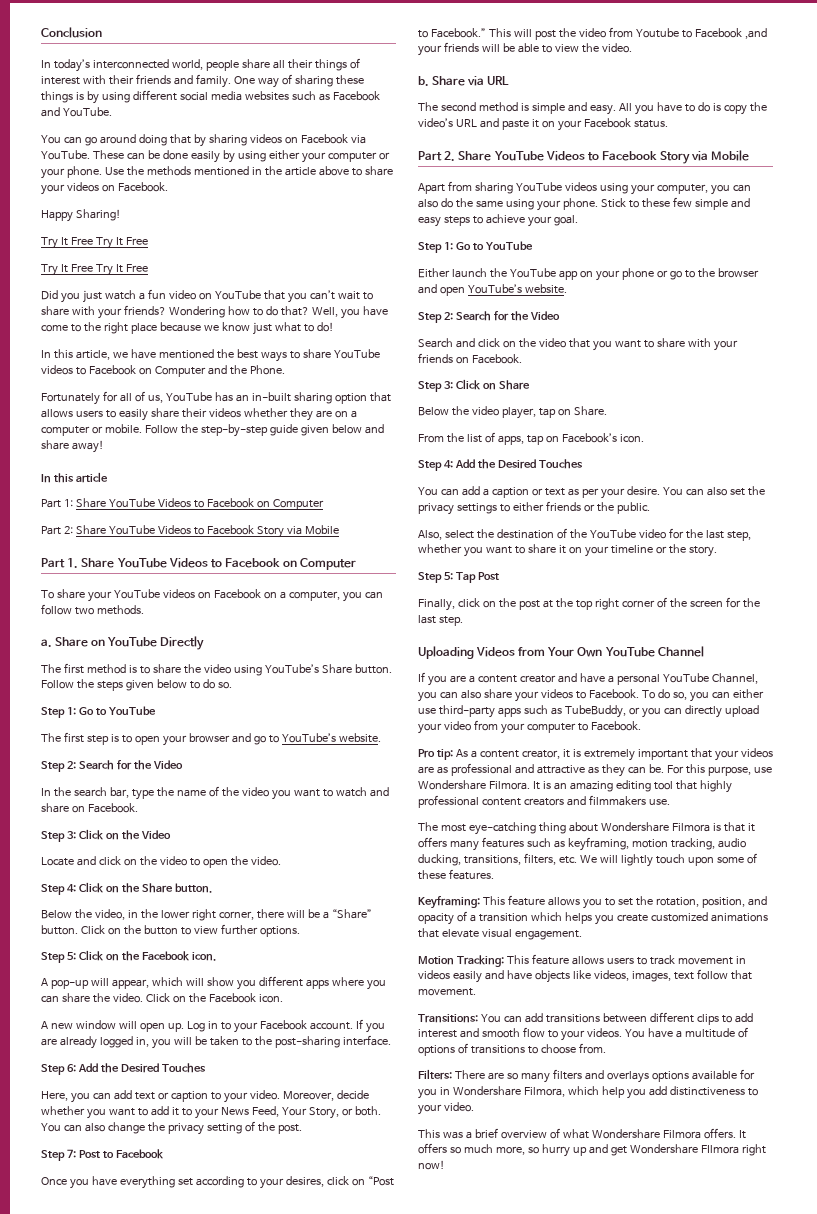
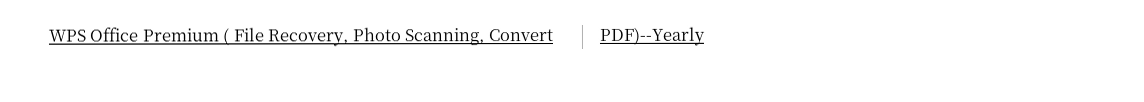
[41,27,102,38] [41,58,360,72] [41,74,364,88] [41,90,380,104] [41,107,112,117] [41,134,366,147] [41,150,390,163] [41,166,393,179] [41,182,168,195] [41,209,121,222] [41,237,148,249] [41,264,148,276] [41,289,373,303] [41,305,388,319] [41,322,334,335] [41,349,380,362] [41,365,285,377] [41,391,391,405] [41,408,357,421] [41,424,384,437] [41,440,104,453] [41,472,108,483] [41,498,324,510] [41,525,339,538] [41,558,356,570] [41,589,383,602] [41,604,144,615] [41,636,205,650] [41,663,392,676] [41,679,232,691] [41,706,156,718] [41,732,381,746] [41,760,183,772] [41,786,389,800] [41,803,138,813] [41,829,171,842] [41,856,281,868] [41,882,212,895] [41,909,372,921] [41,924,300,937] [41,950,216,963] [41,976,386,990] [41,993,283,1003] [41,1019,385,1033] [41,1035,391,1049] [41,1063,206,1075] [41,1090,369,1103] [41,1106,381,1119] [41,1121,302,1135] [41,1149,164,1161] [41,1176,394,1189] [418,27,767,40] [418,42,632,56] [418,76,510,86] [418,102,767,115] [418,118,668,131] [418,150,750,164] [418,181,751,195] [418,197,750,211] [418,214,578,227] [418,241,533,253] [418,268,759,281] [418,284,567,296] [418,311,560,323] [418,338,738,351] [418,353,522,364] [418,379,530,392] [418,406,607,419] [418,432,644,445] [418,459,583,471] [418,486,765,499] [418,501,650,515] [418,528,751,541] [418,544,717,557] [418,572,499,583] [418,597,760,611] [418,615,463,626] [418,646,704,659] [418,672,758,686] [418,689,764,702] [418,705,759,718] [418,720,641,734] [418,748,773,761] [418,763,772,777] [418,780,732,793] [418,795,670,808] [418,822,755,835] [418,837,746,851] [418,853,757,867] [418,869,494,880] [418,895,767,909] [418,911,768,925] [418,928,582,940] [418,954,746,967] [418,969,752,983] [418,988,476,996] [418,1012,753,1025] [418,1027,748,1041] [418,1043,606,1056] [418,1069,755,1083] [418,1086,758,1099] [418,1102,474,1115] [418,1128,746,1139] [418,1143,766,1157] [418,1160,445,1170] Conclusion // In today’s interconnected world, people share all their things of interest with their friends and family. One way of sharing these things is by using different social media websites such as Facebook and YouTube. // You can go around doing that by sharing videos on Facebook via YouTube. These can be done easily by using either your computer or your phone. Use the methods mentioned in the article above to share your videos on Facebook. // Happy Sharing! // Try It Free Try It Free // Try It Free Try It Free // Did you just watch a fun video on YouTube that you can’t wait to share with your friends? Wondering how to do that? Well, you have come to the right place because we know just what to do! // In this article, we have mentioned the best ways to share YouTube videos to Facebook on Computer and the Phone. // Fortunately for all of us, YouTube has an in-built sharing option that allows users to easily share their videos whether they are on a computer or mobile. Follow the step-by-step guide given below and share away! // In this article // Part 1: Share YouTube Videos to Facebook on Computer // Part 2: Share YouTube Videos to Facebook Story via Mobile // Part 1. Share YouTube Videos to Facebook on Computer // To share your YouTube videos on Facebook on a computer, you can follow two methods. // a. Share on YouTube Directly // The first method is to share the video using YouTube’s Share button. Follow the steps given below to do so. // Step 1: Go to YouTube // The first step is to open your browser and go to YouTube’s website. // Step 2: Search for the Video // In the search bar, type the name of the video you want to watch and share on Facebook. // Step 3: Click on the Video // Locate and click on the video to open the video. // Step 4: Click on the Share button. // Below the video, in the lower right corner, there will be a “Share” button. Click on the button to view further options. // Step 5: Click on the Facebook icon. // A pop-up will appear, which will show you different apps where you can share the video. Click on the Facebook icon. // A new window will open up. Log in to your Facebook account. If you are already logged in, you will be taken to the post-sharing interface. // Step 6: Add the Desired Touches // Here, you can add text or caption to your video. Moreover, decide whether you want to add it to your News Feed, Your Story, or both. You can also change the privacy setting of the post. // Step 7: Post to Facebook // Once you have everything set according to your desires, click on “Post to Facebook.” This will post the video from Youtube to Facebook ,and your friends will be able to view the video. // b. Share via URL // The second method is simple and easy. All you have to do is copy the video’s URL and paste it on your Facebook status. // Part 2. Share YouTube Videos to Facebook Story via Mobile // Apart from sharing YouTube videos using your computer, you can also do the same using your phone. Stick to these few simple and easy steps to achieve your goal. // Step 1: Go to YouTube // Either launch the YouTube app on your phone or go to the browser and open YouTube’s website. // Step 2: Search for the Video // Search and click on the video that you want to share with your friends on Facebook. // Step 3: Click on Share // Below the video player, tap on Share. // From the list of apps, tap on Facebook’s icon. // Step 4: Add the Desired Touches // You can add a caption or text as per your desire. You can also set the privacy settings to either friends or the public. // Also, select the destination of the YouTube video for the last step, whether you want to share it on your timeline or the story. // Step 5: Tap Post // Finally, click on the post at the top right corner of the screen for the last step. // Uploading Videos from Your Own YouTube Channel // If you are a content creator and have a personal YouTube Channel, you can also share your videos to Facebook. To do so, you can either use third-party apps such as TubeBuddy, or you can directly upload your video from your computer to Facebook. // Pro tip: As a content creator, it is extremely important that your videos are as professional and attractive as they can be. For this purpose, use Wondershare Filmora. It is an amazing editing tool that highly professional content creators and filmmakers use. // The most eye-catching thing about Wondershare Filmora is that it offers many features such as keyframing, motion tracking, audio ducking, transitions, filters, etc. We will lightly touch upon some of these features. // Keyframing: This feature allows you to set the rotation, position, and opacity of a transition which helps you create customized animations that elevate visual engagement. // Motion Tracking: This feature allows users to track movement in videos easily and have objects like videos, images, text follow that movement. // Transitions: You can add transitions between different clips to add interest and smooth flow to your videos. You have a multitude of options of transitions to choose from. // Filters: There are so many filters and overlays options available for you in Wondershare Filmora, which help you add distinctiveness to your video. // This was a brief overview of what Wondershare Filmora offers. It offers so much more, so hurry up and get Wondershare FIlmora right now! -> [48,26,705,47] WPS Office Premium ( File Recovery, Photo Scanning, Convert PDF)--Yearly

